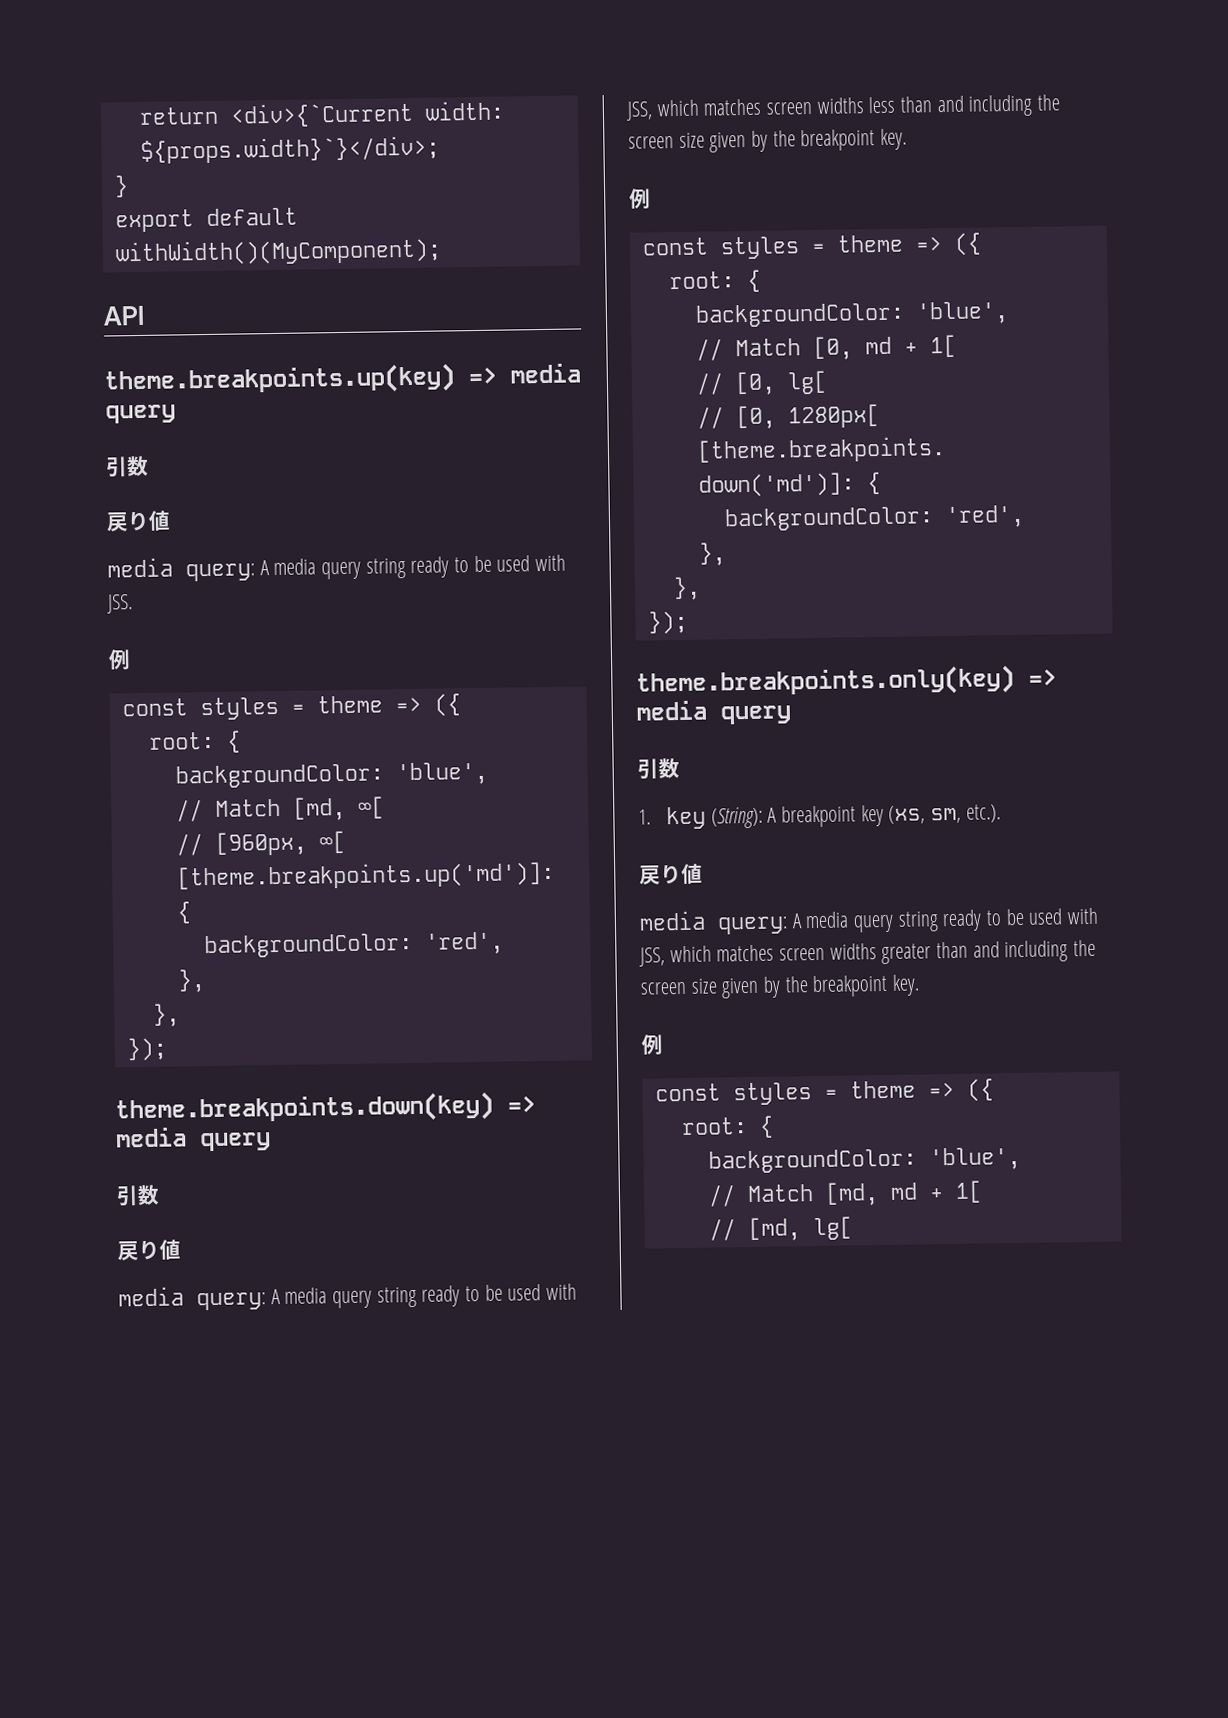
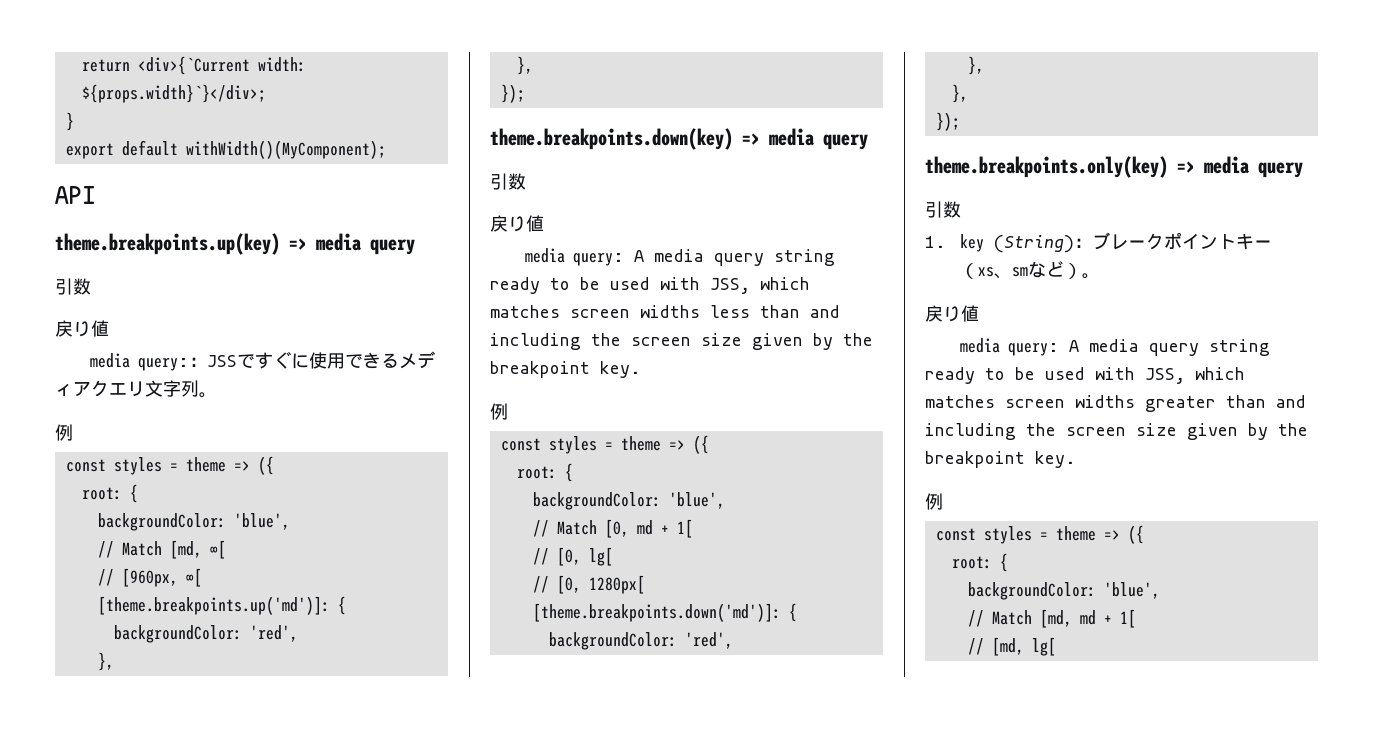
[259,554,567,580] [107,594,133,614] A media query string ready to be used with JSS. -> [188,351,435,369] [55,380,217,398] ：JSSですぐに使用できるメディアクエリ文字列。
[710,804,1001,829] (String): A breakpoint key (xs, sm, etc.). -> [993,232,1272,253] [959,261,1100,279] (String)：ブレークポイントキー（xs、smなど）。

